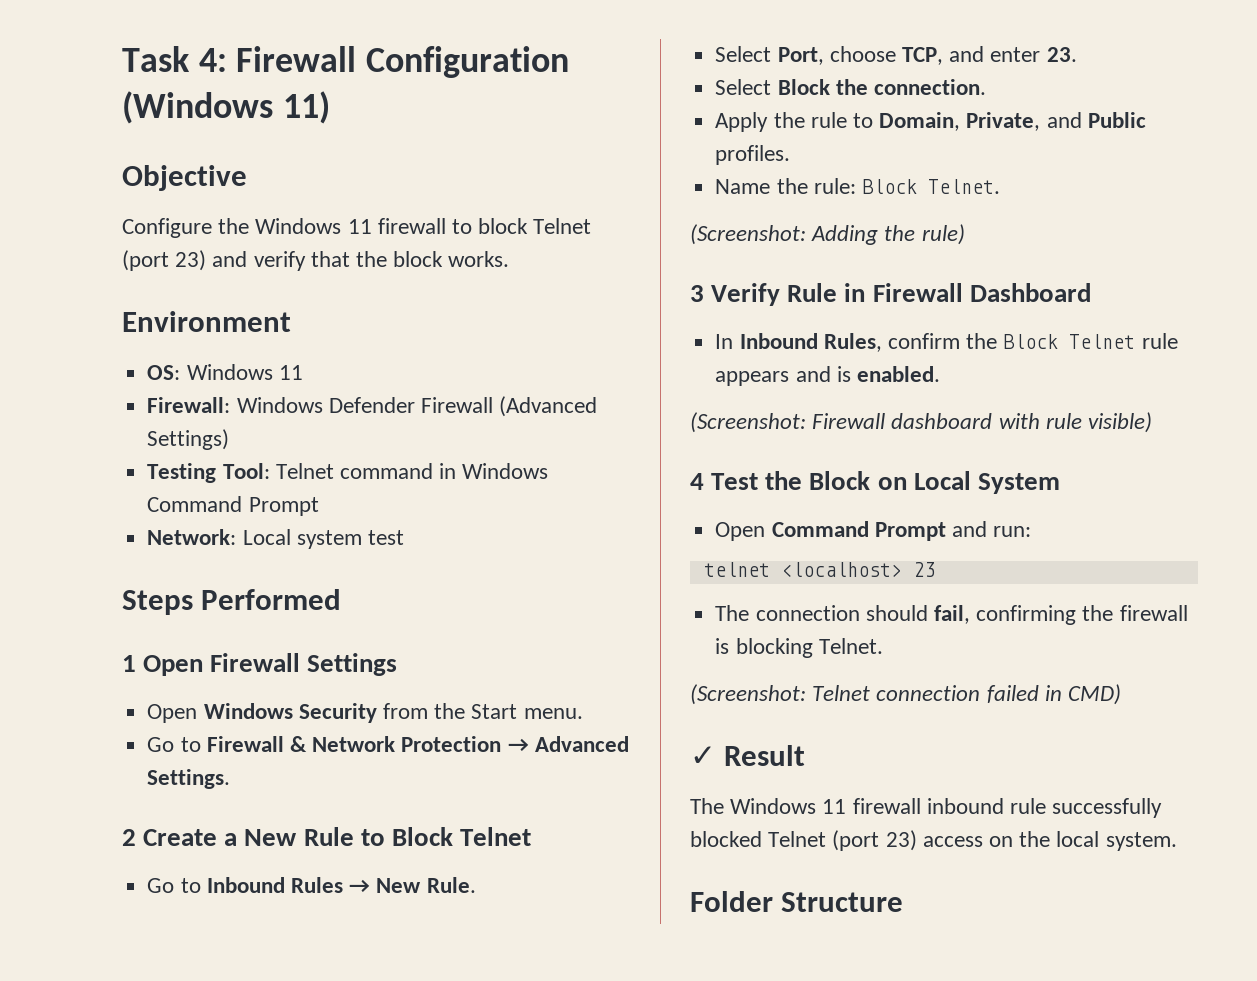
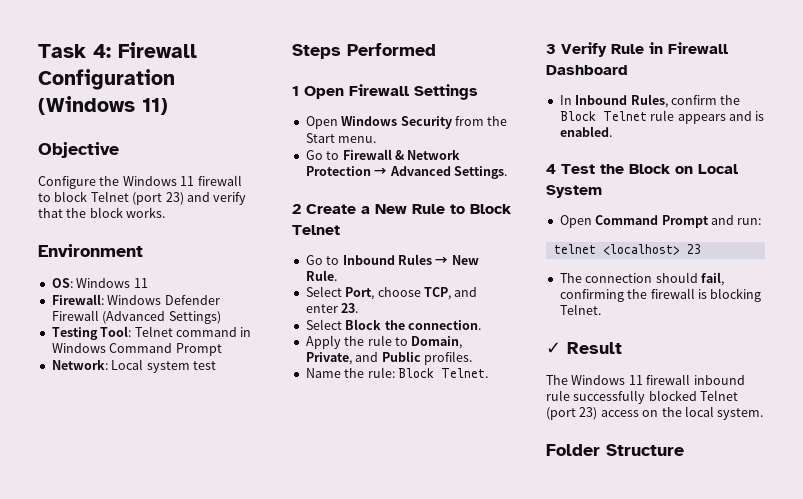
[690,224,965,245] // (Screenshot: Adding the rule) -> (488, 373) none
[690,412,1153,433] // (Screenshot: Firewall dashboard with rule visible) -> (612, 131) none
[690,684,1122,705] // (Screenshot: Telnet connection failed in CMD) -> (601, 309) none

